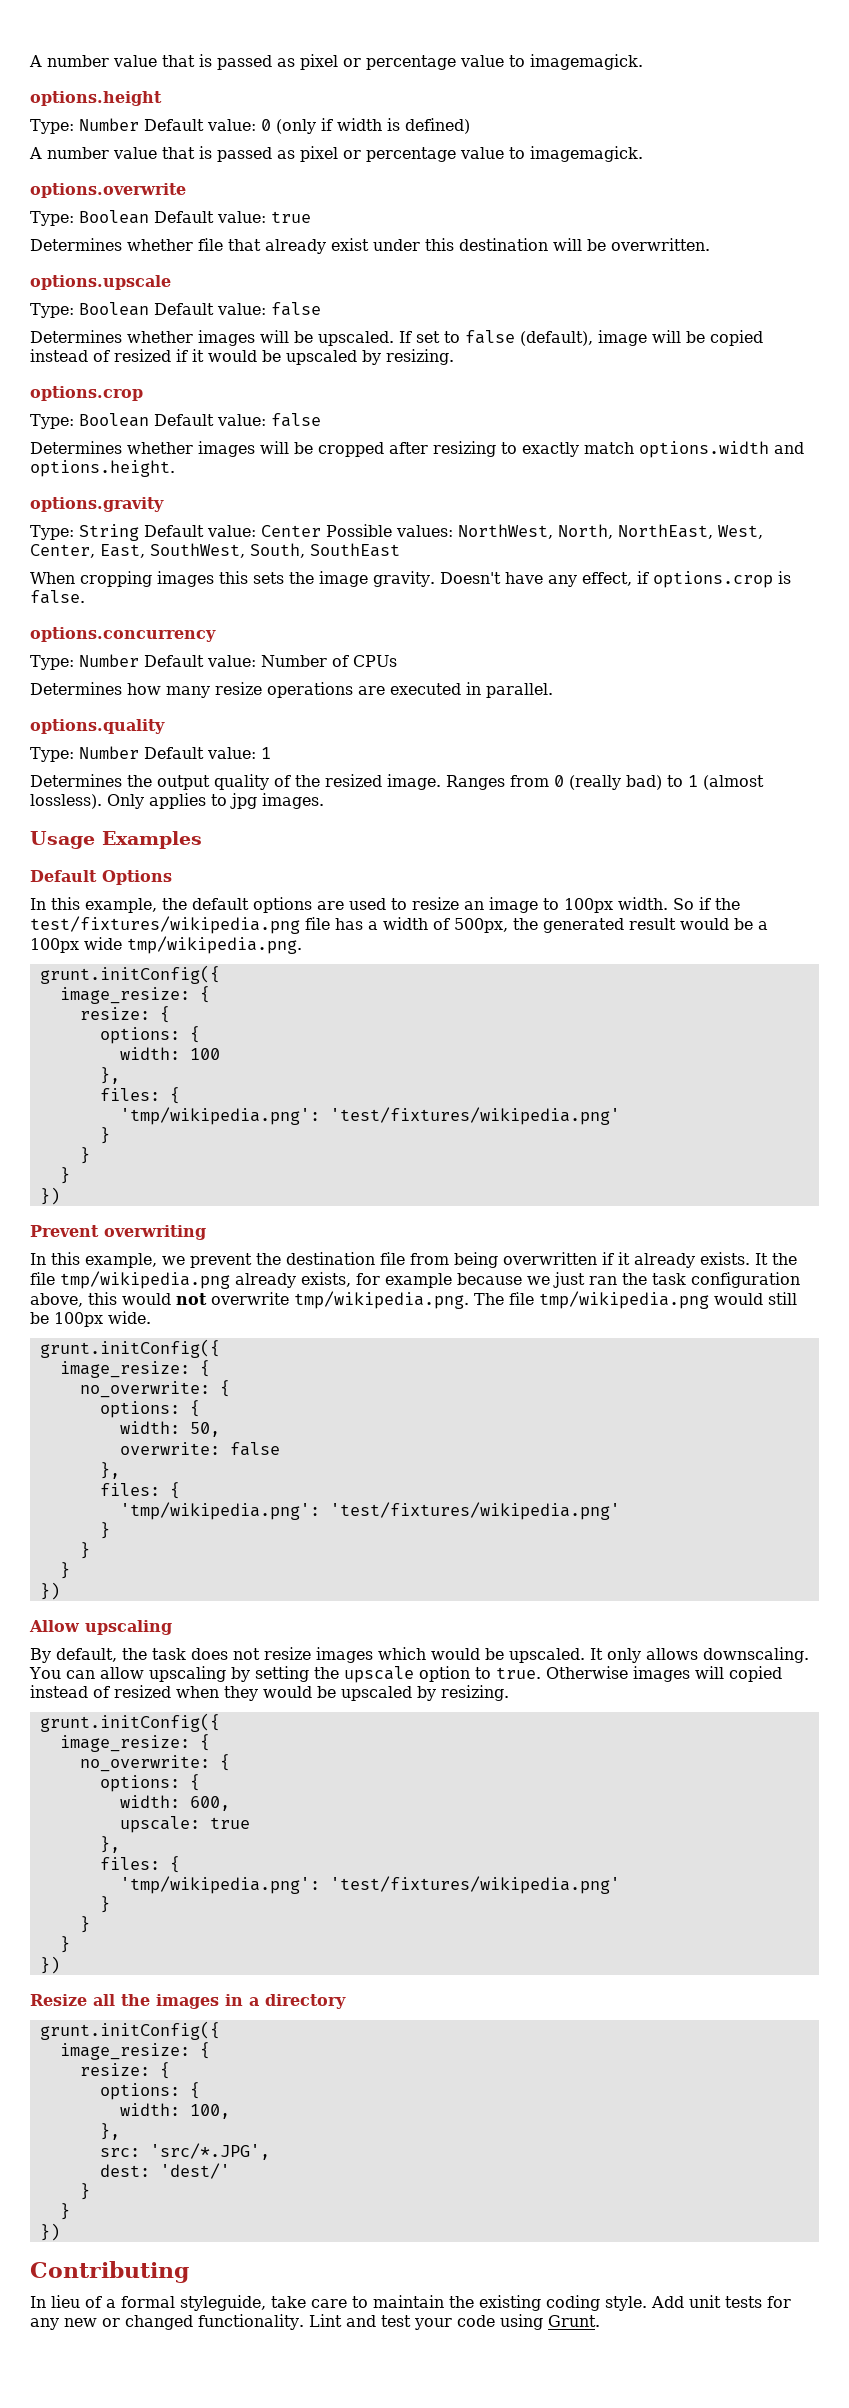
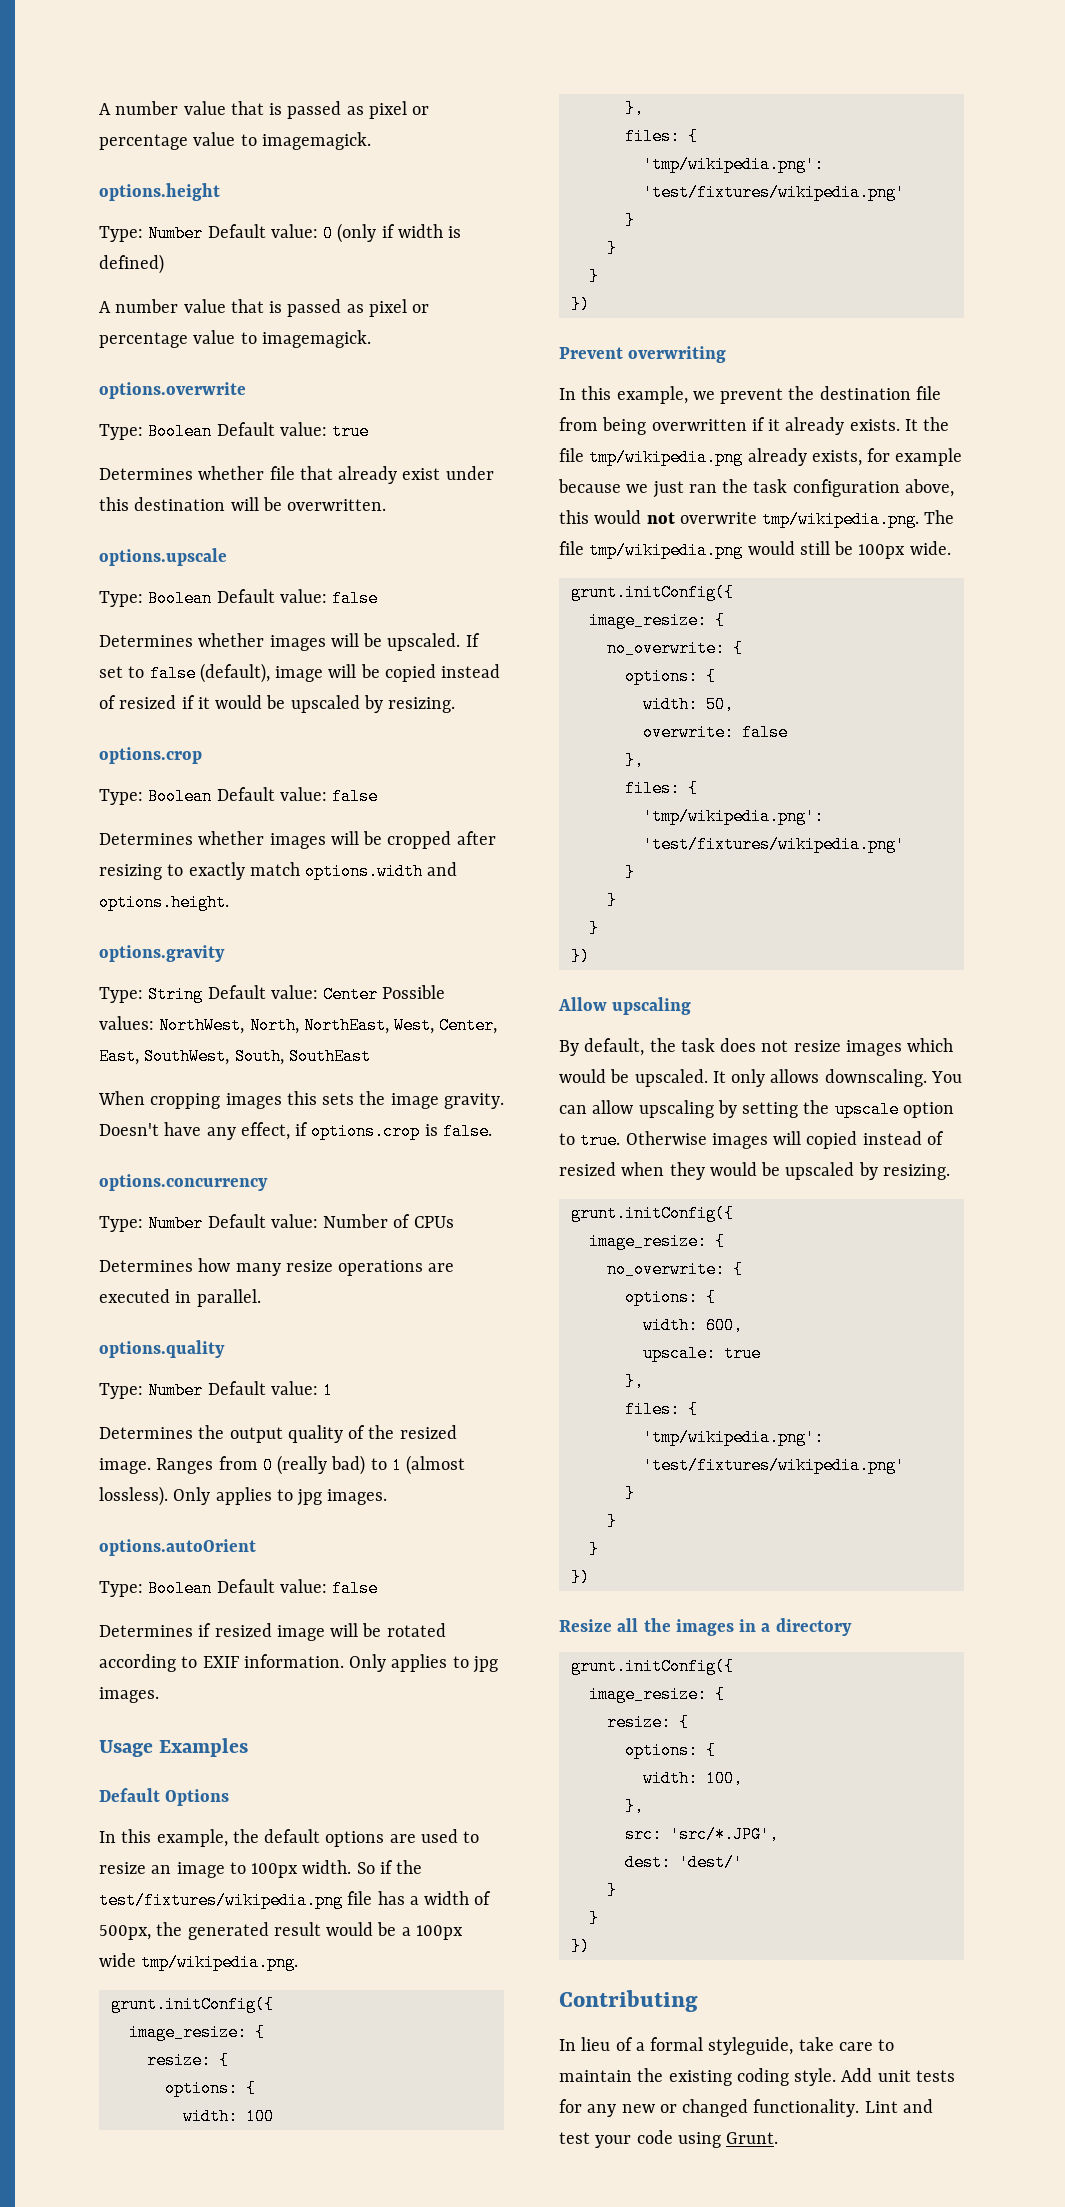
(324, 801) none -> [99,1539,256,1556] [99,1579,379,1597] [99,1623,446,1641] [99,1654,498,1673] [99,1687,159,1703] // options.autoOrient // Type: Boolean Default value: false // Determines if resized image will be rotated according to EXIF information. Only applies to jpg images.

